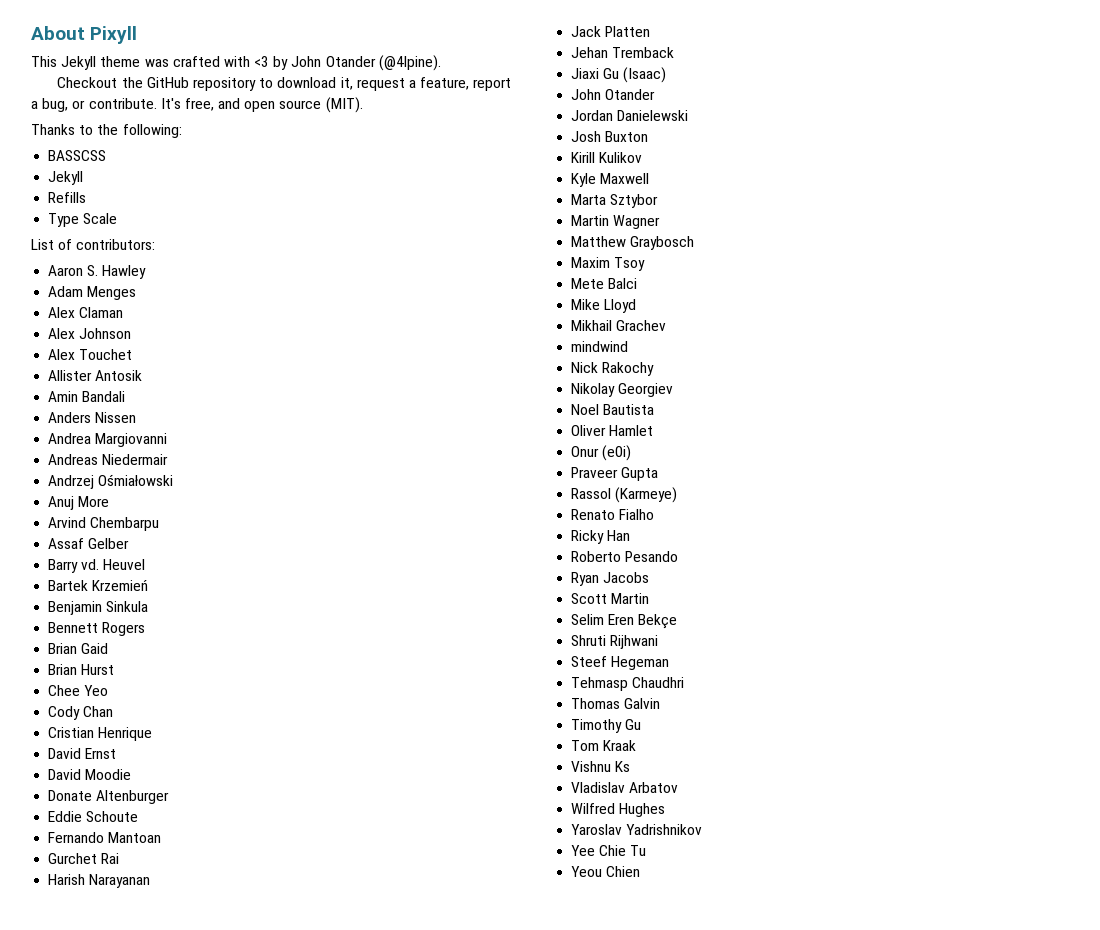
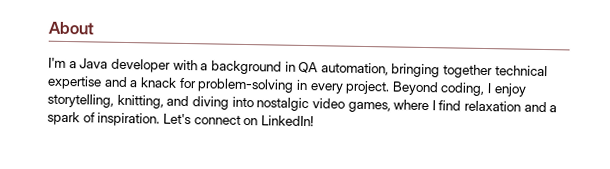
[90,26,138,44] [31,55,441,71] [57,77,512,91] [31,97,363,113] [31,124,182,138] [48,150,107,161] [48,171,84,185] [48,192,87,203] [48,213,118,227] [31,239,156,250] [48,265,147,279] [48,286,137,300] [48,307,124,318] [48,328,132,339] [48,349,133,360] [48,370,143,381] [48,391,126,402] [48,412,137,423] [48,433,168,447] [48,454,169,465] [48,474,174,489] [48,496,110,510] [48,517,160,531] [48,538,130,549] [48,559,146,573] [48,580,149,591] [48,601,149,615] [48,622,146,636] [48,643,109,654] [48,664,115,675] [48,685,109,696] [48,706,114,720] [48,727,153,741] [48,748,117,759] [48,769,132,780] [48,790,170,804] [48,811,139,822] [48,832,162,843] [48,853,120,864] [48,874,151,888] [571,26,651,37] [571,47,675,58] [571,67,667,83] [571,89,656,100] [571,110,689,121] [571,131,649,142] [571,152,643,163] [571,173,650,187] [571,194,659,208] [571,215,661,229] [571,236,695,250] [571,257,646,271] [571,278,638,289] [571,299,637,313] [571,320,667,331] [571,341,629,352] [571,362,655,376] [571,383,674,397] [571,404,655,415] [571,425,654,436] [571,445,632,461] [571,467,659,481] [571,487,678,503] [571,509,655,520] [571,530,631,544] [571,551,679,562] [571,572,650,586] [571,593,650,604] [571,614,678,629] [571,635,659,649] [571,656,670,670] [571,677,685,691] [571,698,661,709] [571,719,642,733] [571,740,637,751] [571,761,631,772] [571,782,679,793] [571,803,666,817] [571,824,703,835] [571,845,647,856] [571,866,641,877] Pixyll // This Jekyll theme was crafted with <3 by John Otander (@4lpine). // Checkout the GitHub repository to download it, request a feature, report a bug, or contribute. It's free, and open source (MIT). // Thanks to the following: // BASSCSS // Jekyll // Refills // Type Scale // List of contributors: // Aaron S. Hawley // Adam Menges // Alex Claman // Alex Johnson // Alex Touchet // Allister Antosik // Amin Bandali // Anders Nissen // Andrea Margiovanni // Andreas Niedermair // Andrzej Ośmiałowski // Anuj More // Arvind Chembarpu // Assaf Gelber // Barry vd. Heuvel // Bartek Krzemień // Benjamin Sinkula // Bennett Rogers // Brian Gaid // Brian Hurst // Chee Yeo // Cody Chan // Cristian Henrique // David Ernst // David Moodie // Donate Altenburger // Eddie Schoute // Fernando Mantoan // Gurchet Rai // Harish Narayanan // Jack Platten // Jehan Tremback // Jiaxi Gu (Isaac) // John Otander // Jordan Danielewski // Josh Buxton // Kirill Kulikov // Kyle Maxwell // Marta Sztybor // Martin Wagner // Matthew Graybosch // Maxim Tsoy // Mete Balci // Mike Lloyd // Mikhail Grachev // mindwind // Nick Rakochy // Nikolay Georgiev // Noel Bautista // Oliver Hamlet // Onur (e0i) // Praveer Gupta // Rassol (Karmeye) // Renato Fialho // Ricky Han // Roberto Pesando // Ryan Jacobs // Scott Martin // Selim Eren Bekçe // Shruti Rijhwani // Steef Hegeman // Tehmasp Chaudhri // Thomas Galvin // Timothy Gu // Tom Kraak // Vishnu Ks // Vladislav Arbatov // Wilfred Hughes // Yaroslav Yadrishnikov // Yee Chie Tu // Yeou Chien -> [48,57,548,79] [47,75,527,97] [47,93,558,113] [47,111,314,127] // I'm a Java developer with a background in QA automation, bringing together technical expertise and a knack for problem-solving in every project. Beyond coding, I enjoy storytelling, knitting, and diving into nostalgic video games, where I find relaxation and a spark of inspiration. Let's connect on LinkedIn!

